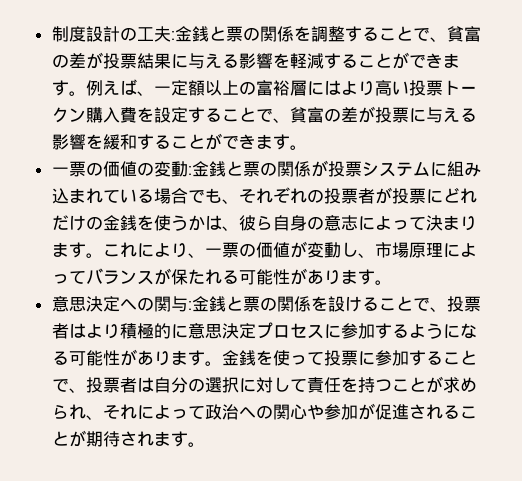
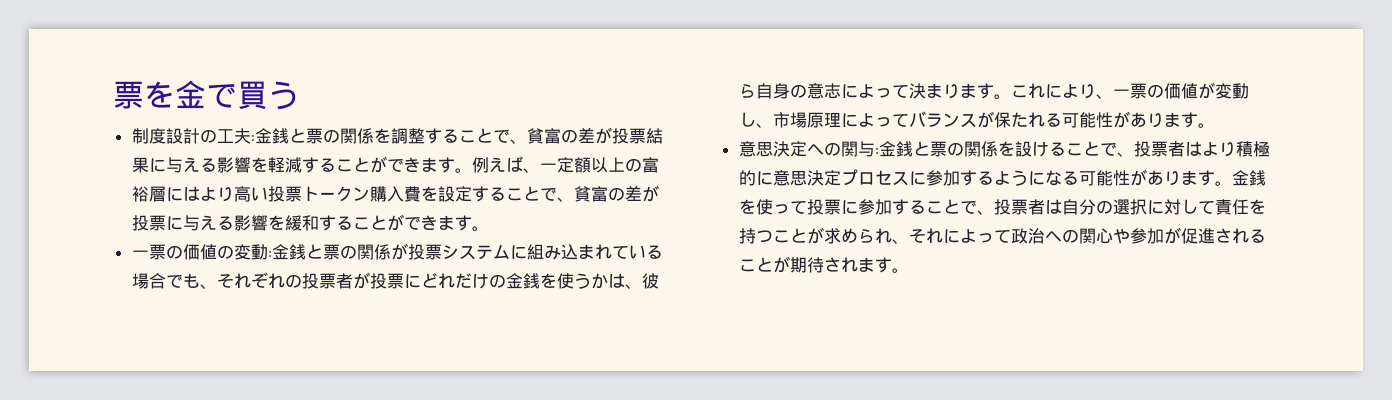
(51, 34) none -> [113,80,299,110] 票を金で買う //

